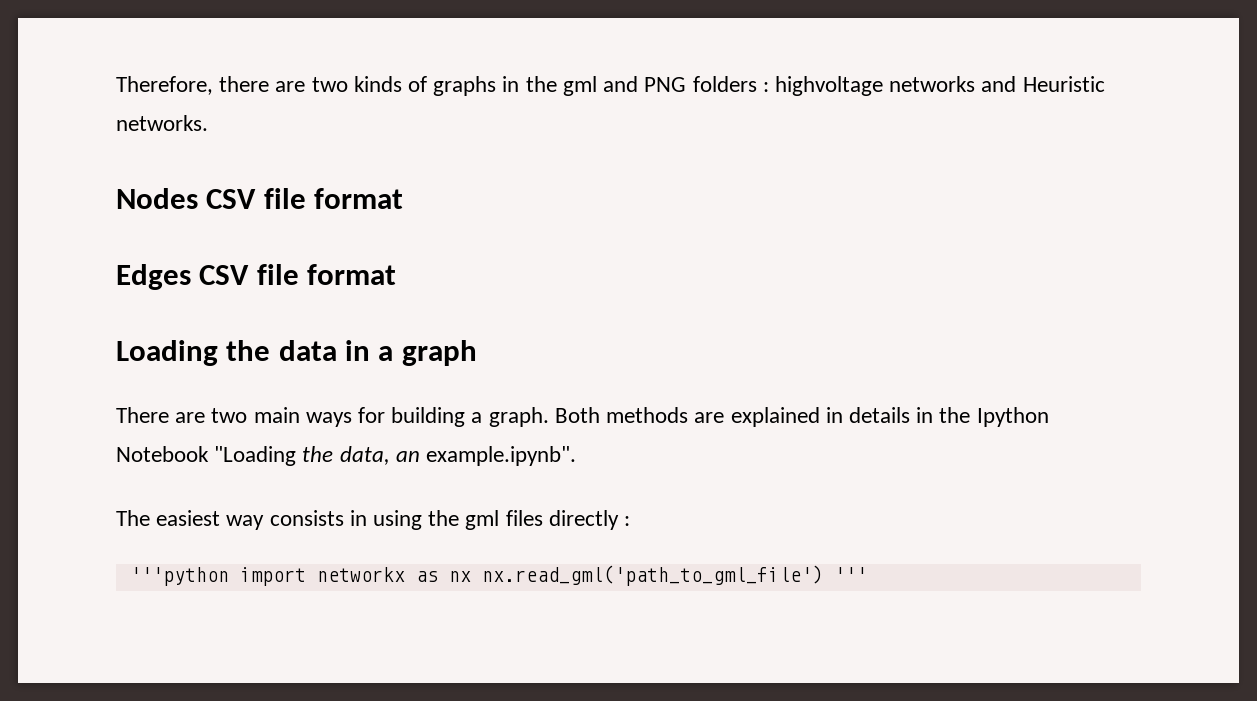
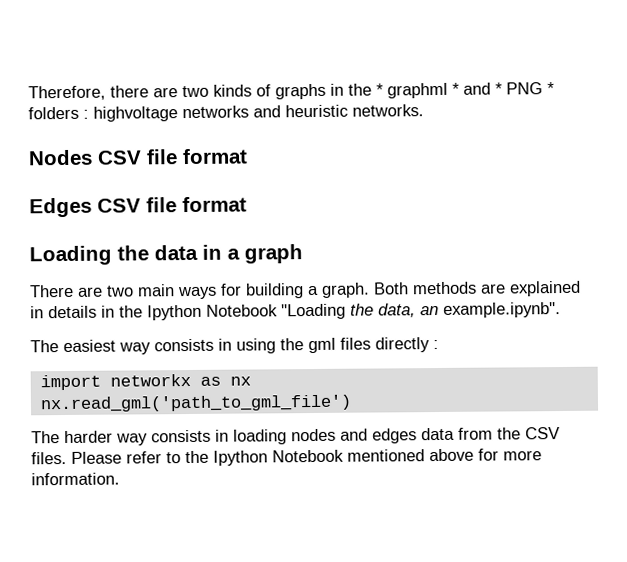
[562,76,687,96] gml and PNG -> [376,82,555,99] * graphml * and * PNG *
[1022,76,1105,92] Heuristic -> [285,104,348,118] heuristic
[129,567,229,586] '''python -> (439, 344) none
(471, 576) none -> (251, 381) //
[833,567,867,582] ''' -> [31,427,560,446] [31,448,542,466] [31,472,120,486] // The harder way consists in loading nodes and edges data from the CSV files. Please refer to the Ipython Notebook mentioned above for more information.

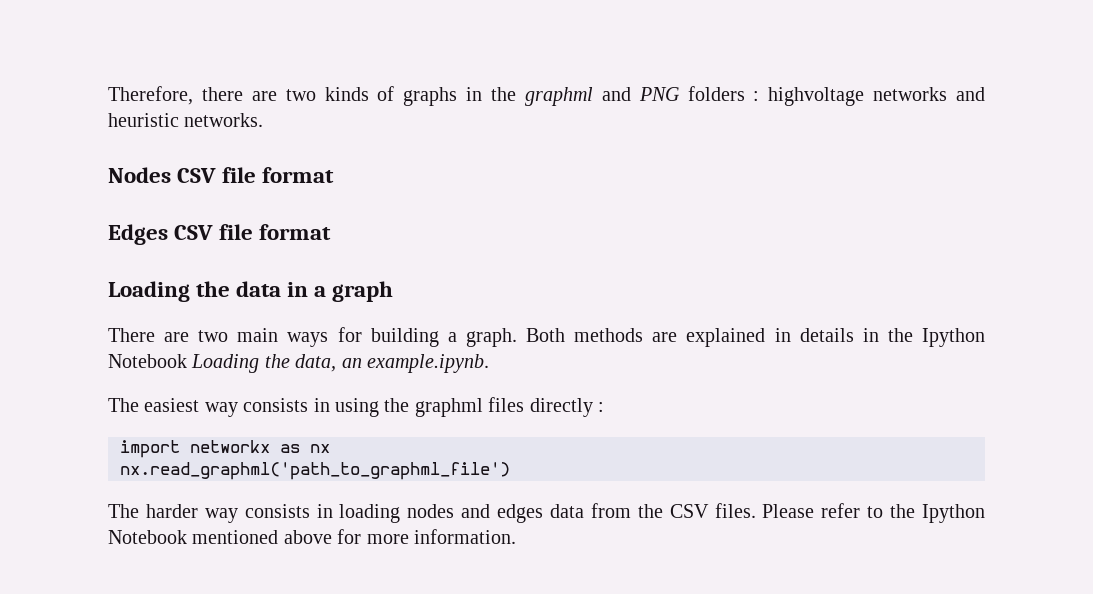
[376,82,555,99] * graphml * and * PNG * -> [524,87,680,106] graphml and PNG
[281,303,346,320] "Loading -> [191,354,260,373] Loading
[443,302,561,318] example.ipynb". -> [367,354,489,373] example.ipynb.
[308,337,336,354] gml -> [414,398,483,417] graphml
[39,394,352,413] nx.read_gml('path_to_gml_file') -> [120,462,510,480] nx.read_graphml('path_to_graphml_file')

